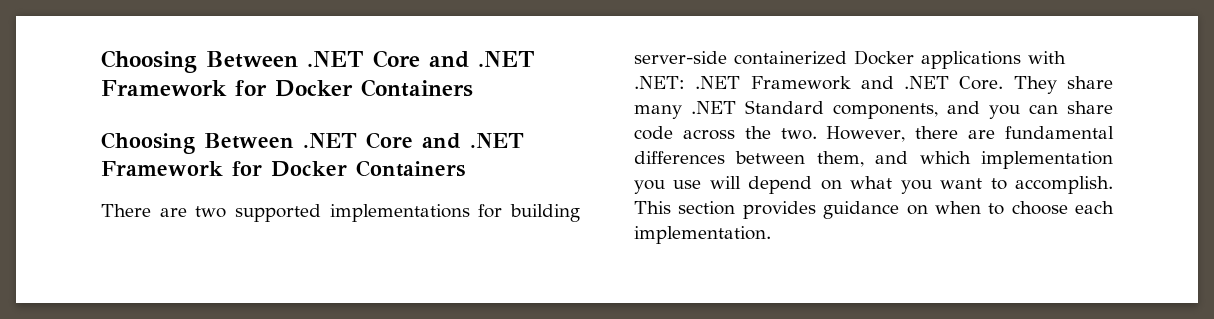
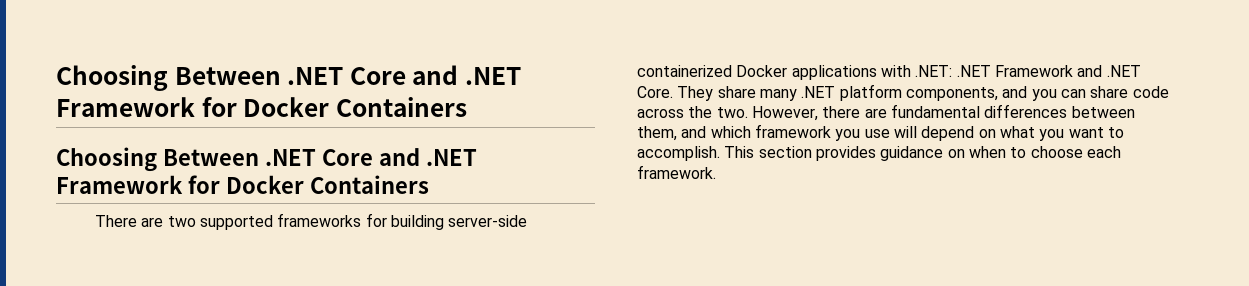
[329,204,470,222] implementations -> [277,213,362,227] frameworks
[745,100,824,114] Standard -> [839,84,902,101] platform
[981,151,1113,169] implementation -> [754,124,831,138] framework
[634,226,771,244] implementation. -> [637,165,716,179] framework.

